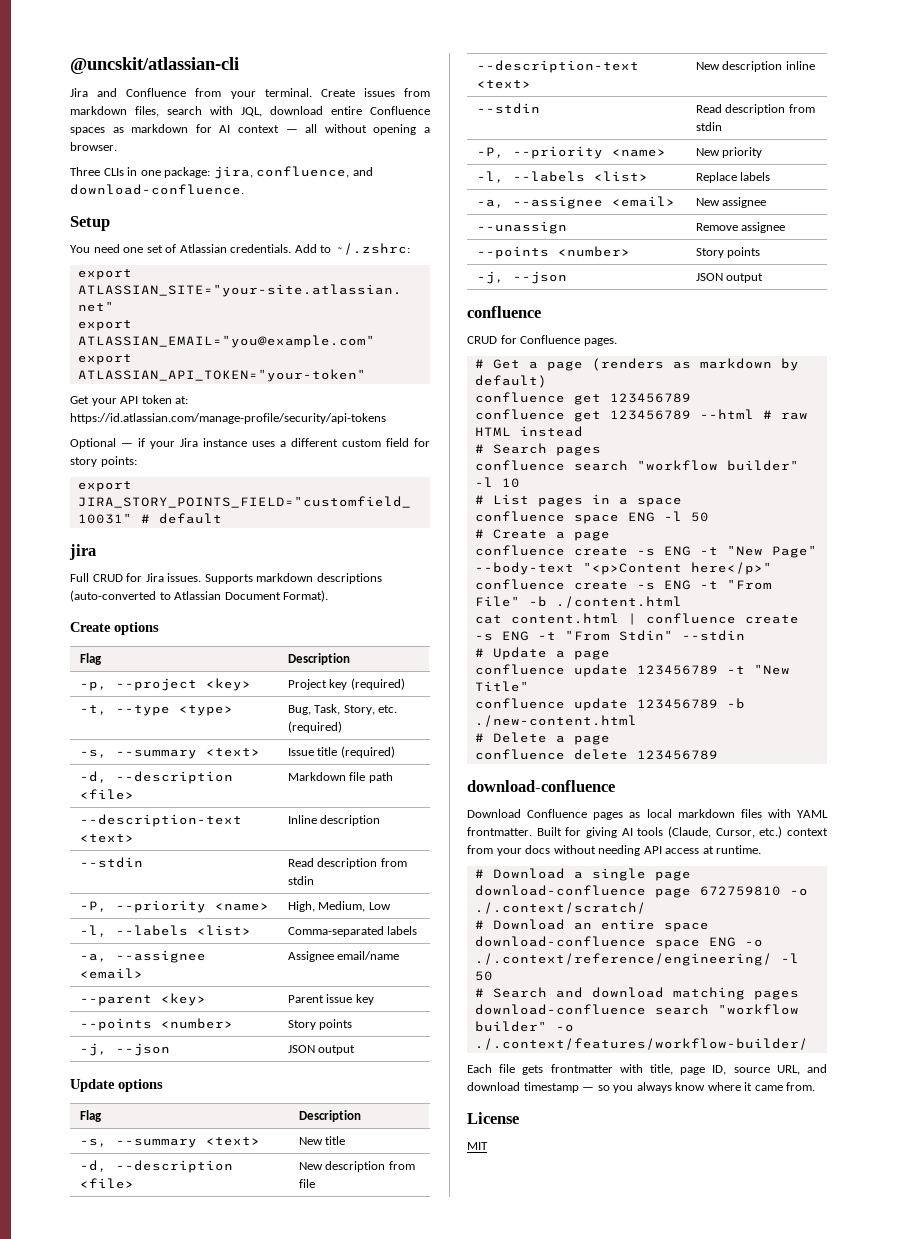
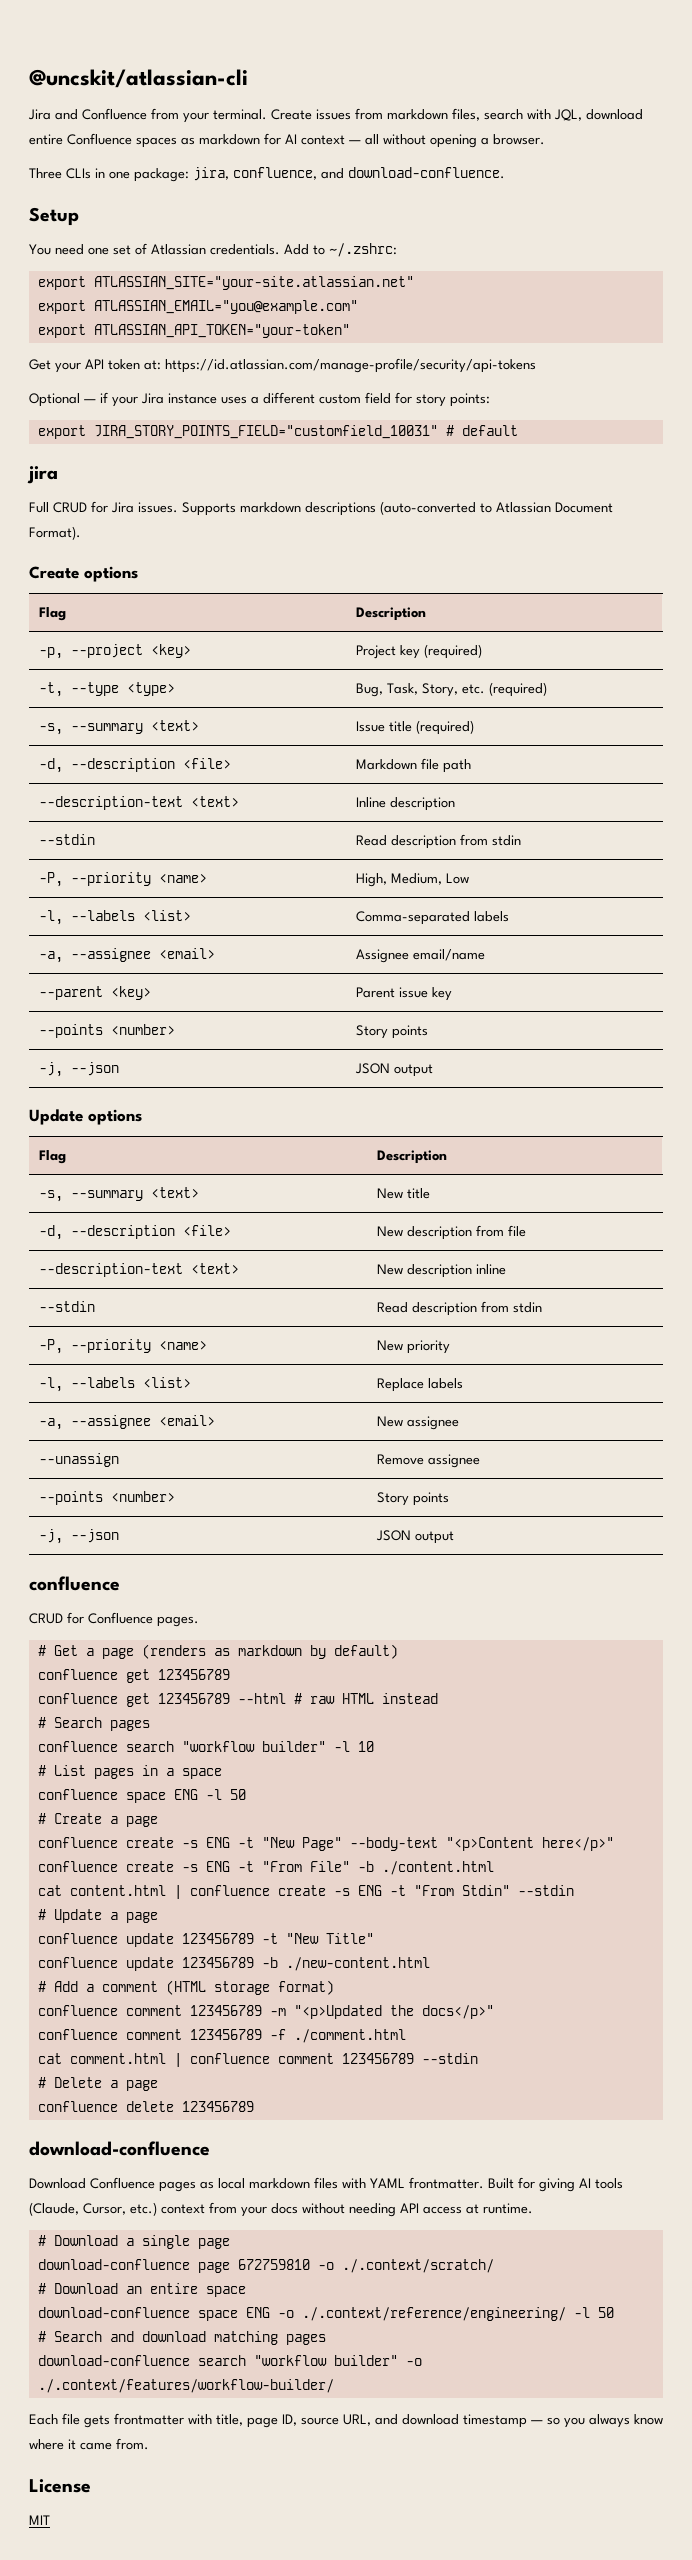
(637, 721) none -> [37,1980,334,1995] [37,2005,494,2019] [37,2029,406,2043] [37,2053,478,2067] // # Add a comment (HTML storage format) // confluence comment 123456789 -m "<p>Updated the docs</p>" // confluence comment 123456789 -f ./comment.html // cat comment.html | confluence comment 123456789 --stdin

